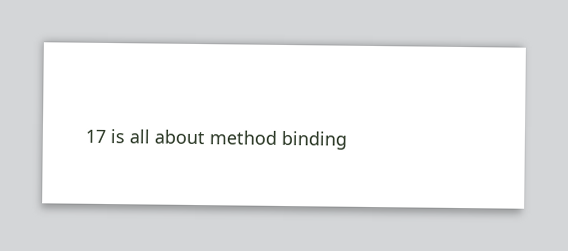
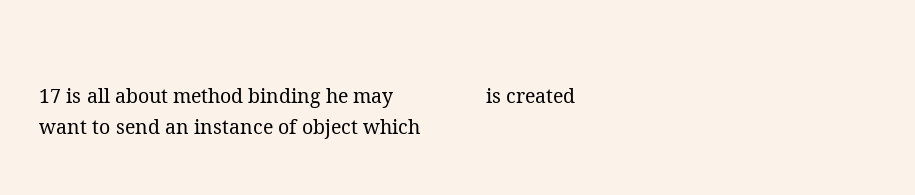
(347, 140) none -> [325,88,394,108] [39,119,420,139] [486,88,576,103] he may want to send an instance of object which is created

